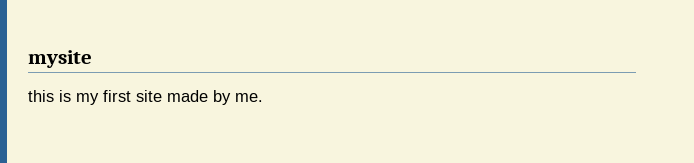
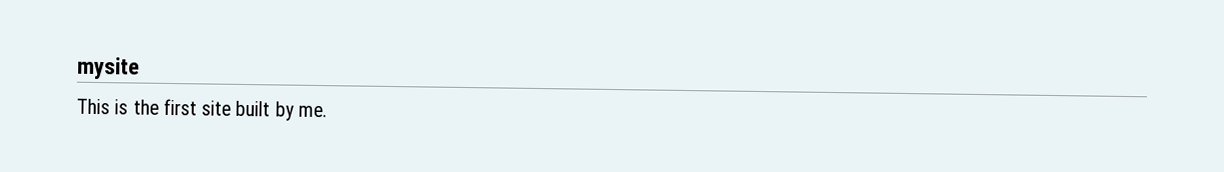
[28,90,99,105] this is my -> [76,98,159,115] This is the
[167,90,208,102] made -> [235,100,271,117] built

